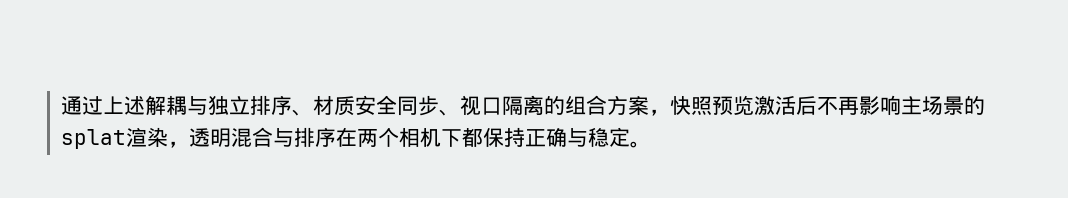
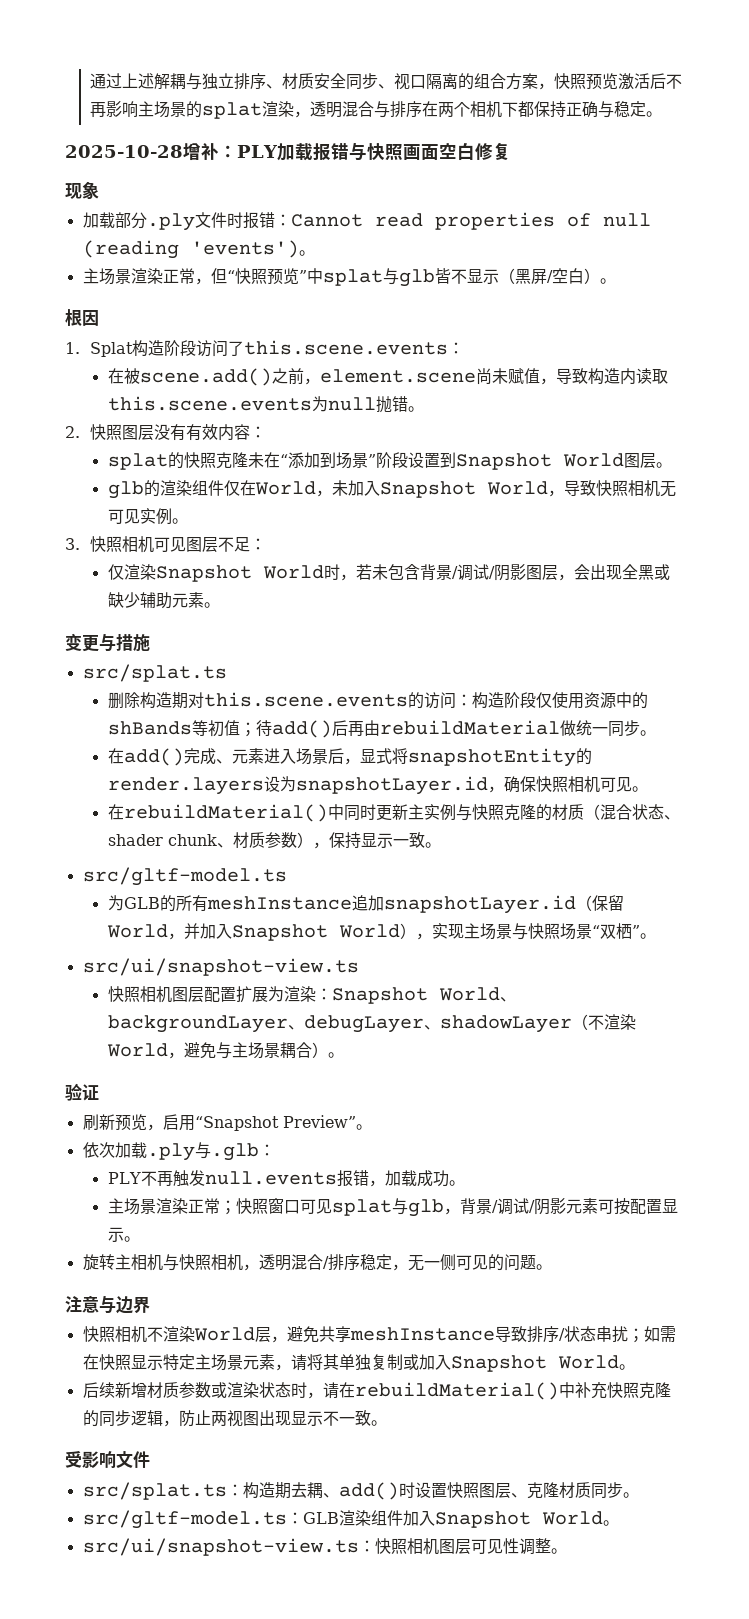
(652, 144) none -> [65,142,511,161] [65,181,99,199] [82,212,651,231] [82,240,315,259] [82,268,616,287] [65,309,99,326] [65,340,465,357] [107,368,668,386] [107,396,424,413] [65,424,267,441] [107,452,672,470] [107,480,676,499] [107,508,188,525] [65,536,267,553] [107,564,670,582] [107,592,220,609] [65,633,150,652] [82,664,227,682] [107,692,648,709] [107,720,656,738] [107,748,592,767] [107,776,648,795] [107,804,680,822] [107,832,441,849] [82,867,287,886] [107,895,624,914] [106,923,656,941] [82,958,359,976] [107,986,516,1004] [107,1014,636,1033] [106,1042,344,1059] [65,1083,99,1101] [82,1114,372,1131] [82,1142,275,1161] [107,1170,465,1187] [107,1198,678,1217] [107,1227,140,1242] [82,1254,552,1271] [65,1295,150,1314] [82,1326,676,1343] [82,1354,635,1372] [82,1382,671,1400] [82,1410,387,1427] [65,1451,150,1469] [82,1482,639,1500] [82,1510,619,1529] [82,1538,567,1556] // 2025-10-28增补：PLY加载报错与快照画面空白修复 // 现象 // 加载部分.ply文件时报错：Cannot read properties of null (reading 'events')。 // 主场景渲染正常，但“快照预览”中splat与glb皆不显示（黑屏/空白）。 // 根因 // 1. Splat构造阶段访问了this.scene.events： // 在被scene.add()之前，element.scene尚未赋值，导致构造内读取this.scene.events为null抛错。 // 2.快照图层没有有效内容： // splat的快照克隆未在“添加到场景”阶段设置到Snapshot World图层。 // glb的渲染组件仅在World，未加入Snapshot World，导致快照相机无可见实例。 // 3.快照相机可见图层不足： // 仅渲染Snapshot World时，若未包含背景/调试/阴影图层，会出现全黑或缺少辅助元素。 // 变更与措施 // src/splat.ts // 删除构造期对this.scene.events的访问：构造阶段仅使用资源中的shBands等初值；待add()后再由rebuildMaterial做统一同步。 // 在add()完成、元素进入场景后，显式将snapshotEntity的render.layers设为snapshotLayer.id，确保快照相机可见。 // 在rebuildMaterial()中同时更新主实例与快照克隆的材质（混合状态、shader chunk、材质参数），保持显示一致。 // src/gltf-model.ts // 为GLB的所有meshInstance追加snapshotLayer.id（保留World，并加入Snapshot World），实现主场景与快照场景“双栖”。 // src/ui/snapshot-view.ts // 快照相机图层配置扩展为渲染：Snapshot World、backgroundLayer、debugLayer、shadowLayer（不渲染World，避免与主场景耦合）。 // 验证 // 刷新预览，启用“Snapshot Preview”。 // 依次加载.ply与.glb： // PLY不再触发null.events报错，加载成功。 // 主场景渲染正常；快照窗口可见splat与glb，背景/调试/阴影元素可按配置显示。 // 旋转主相机与快照相机，透明混合/排序稳定，无一侧可见的问题。 // 注意与边界 // 快照相机不渲染World层，避免共享meshInstance导致排序/状态串扰；如需在快照显示特定主场景元素，请将其单独复制或加入Snapshot World。 // 后续新增材质参数或渲染状态时，请在rebuildMaterial()中补充快照克隆的同步逻辑，防止两视图出现显示不一致。 // 受影响文件 // src/splat.ts：构造期去耦、add()时设置快照图层、克隆材质同步。 // src/gltf-model.ts：GLB渲染组件加入Snapshot World。 // src/ui/snapshot-view.ts：快照相机图层可见性调整。

